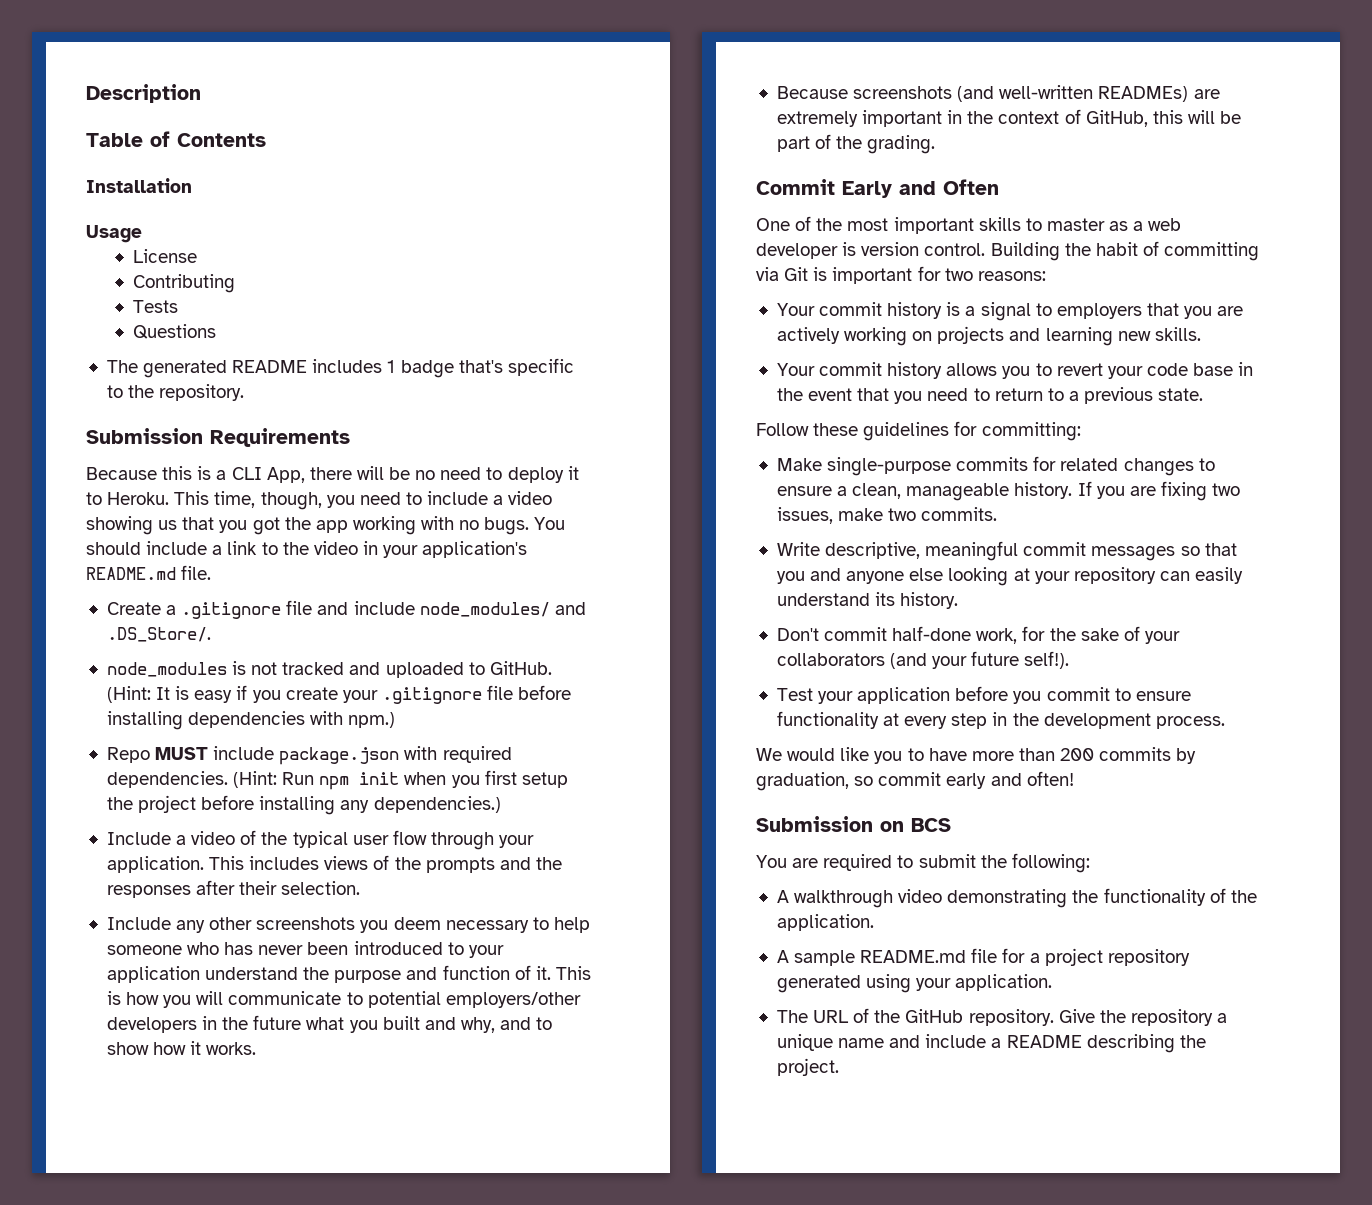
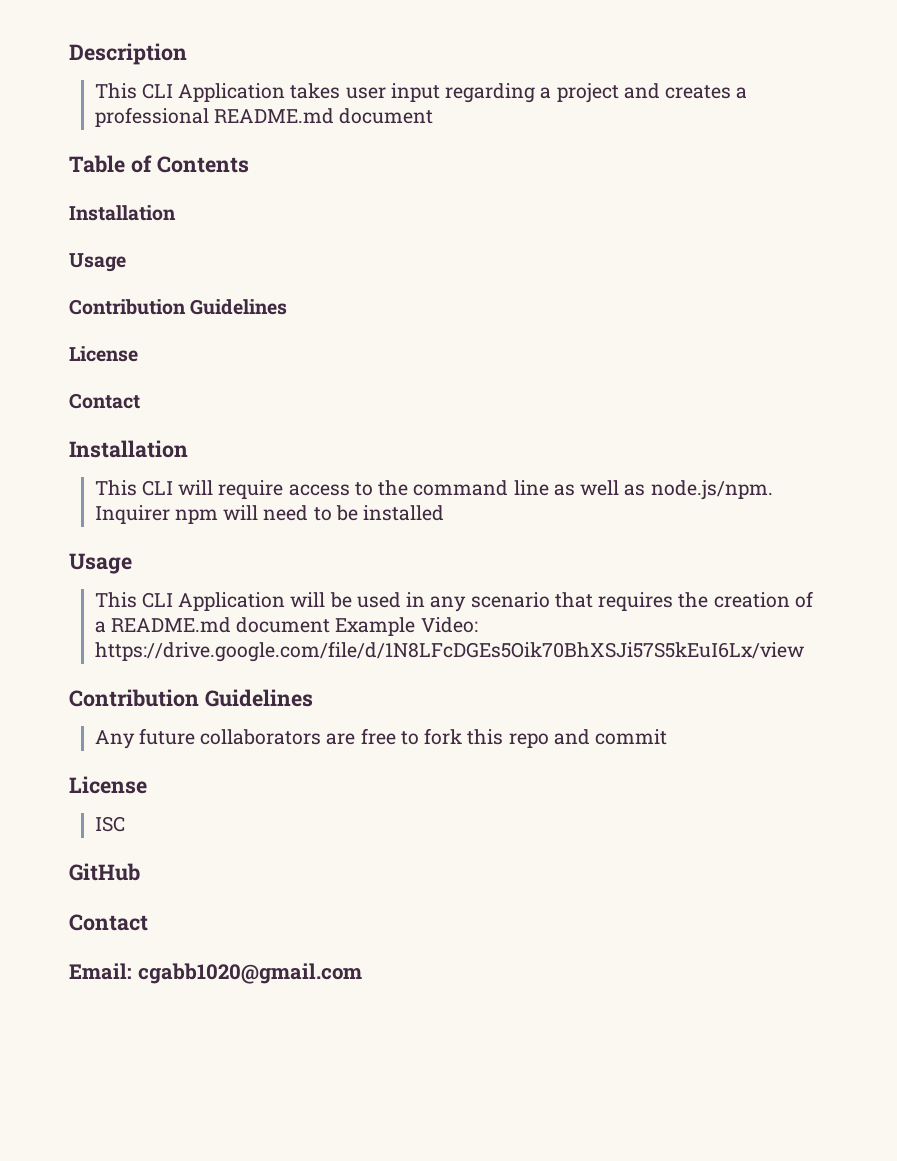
(201, 93) none -> [94,83,748,103] [94,107,434,127] // This CLI Application takes user input regarding a project and creates a professional README.md document
[133,249,198,263] [133,274,236,293] [133,300,179,313] [133,324,217,339] [106,358,574,378] [106,384,245,401] [86,428,350,447] [86,466,579,483] [86,491,553,510] [86,516,566,535] [86,541,528,558] [86,565,212,580] [106,600,586,619] [106,627,211,642] [106,661,552,678] [106,685,572,704] [106,711,396,730] [106,746,512,765] [106,770,568,790] [106,795,501,815] [106,830,535,850] [106,855,562,873] [106,880,361,898] [106,917,590,933] [106,941,504,958] [106,965,591,983] [106,991,581,1008] [106,1015,553,1033] [106,1041,257,1055] [776,85,1220,102] [776,109,1242,127] [776,134,936,154] [756,179,999,198] [756,216,1182,234] [756,241,1260,261] [756,266,1046,284] [776,302,1244,321] [776,326,1201,346] [776,362,1254,379] [776,387,1204,404] [756,421,1081,441] [776,456,1215,476] [776,481,1241,501] [776,507,998,524] [776,541,1237,561] [776,567,1244,586] [776,592,959,609] [776,626,1180,644] [776,651,1070,669] [776,686,1191,704] [776,711,1225,729] [756,747,1197,764] [756,771,1074,791] [756,816,951,832] [756,853,1090,873] [776,888,1257,908] [776,914,874,931] [776,948,1190,966] [776,974,1053,993] [776,1008,1228,1026] [776,1034,1206,1053] [776,1058,839,1076] // License // Contributing // Tests // Questions // The generated README includes 1 badge that's specific to the repository. // Submission Requirements // Because this is a CLI App, there will be no need to deploy it to Heroku. This time, though, you need to include a video showing us that you got the app working with no bugs. You should include a link to the video in your application's README.md file. // Create a .gitignore file and include node_modules/ and .DS_Store/. // node_modules is not tracked and uploaded to GitHub. (Hint: It is easy if you create your .gitignore file before installing dependencies with npm.) // Repo MUST include package.json with required dependencies. (Hint: Run npm init when you first setup the project before installing any dependencies.) // Include a video of the typical user flow through your application. This includes views of the prompts and the responses after their selection. // Include any other screenshots you deem necessary to help someone who has never been introduced to your application understand the purpose and function of it. This is how you will communicate to potential employers/other developers in the future what you built and why, and to show how it works. // Because screenshots (and well-written READMEs) are extremely important in the context of GitHub, this will be part of the grading. // Commit Early and Often // One of the most important skills to master as a web developer is version control. Building the habit of committing via Git is important for two reasons: // Your commit history is a signal to employers that you are actively working on projects and learning new skills. // Your commit history allows you to revert your code base in the event that you need to return to a previous state. // Follow these guidelines for committing: // Make single-purpose commits for related changes to ensure a clean, manageable history. If you are fixing two issues, make two commits. // Write descriptive, meaningful commit messages so that you and anyone else looking at your repository can easily understand its history. // Don't commit half-done work, for the sake of your collaborators (and your future self!). // Test your application before you commit to ensure functionality at every step in the development process. // We would like you to have more than 200 commits by graduation, so commit early and often! // Submission on BCS // You are required to submit the following: // A walkthrough video demonstrating the functionality of the application. // A sample README.md file for a project repository generated using your application. // The URL of the GitHub repository. Give the repository a unique name and include a README describing the project. -> [69,299,288,315] [69,346,138,362] [69,393,140,409] [69,440,188,458] [94,480,773,500] [94,505,445,524] [69,553,132,574] [94,591,813,612] [94,617,478,636] [94,641,804,662] [69,689,313,707] [94,728,668,749] [69,776,147,794] [94,816,125,832] [69,863,140,881] [69,914,148,931] [69,963,362,984] // Contribution Guidelines // License // Contact // Installation // This CLI will require access to the command line as well as node.js/npm. Inquirer npm will need to be installed // Usage // This CLI Application will be used in any scenario that requires the creation of a README.md document Example Video: https://drive.google.com/file/d/1N8LFcDGEs5Oik70BhXSJi57S5kEuI6Lx/view // Contribution Guidelines // Any future collaborators are free to fork this repo and commit // License // ISC // GitHub // Contact // Email: cgabb1020@gmail.com

